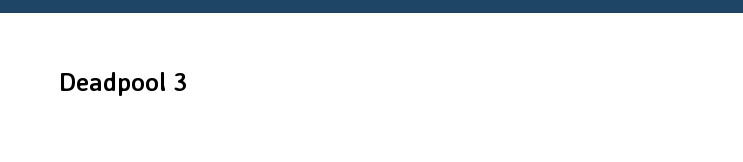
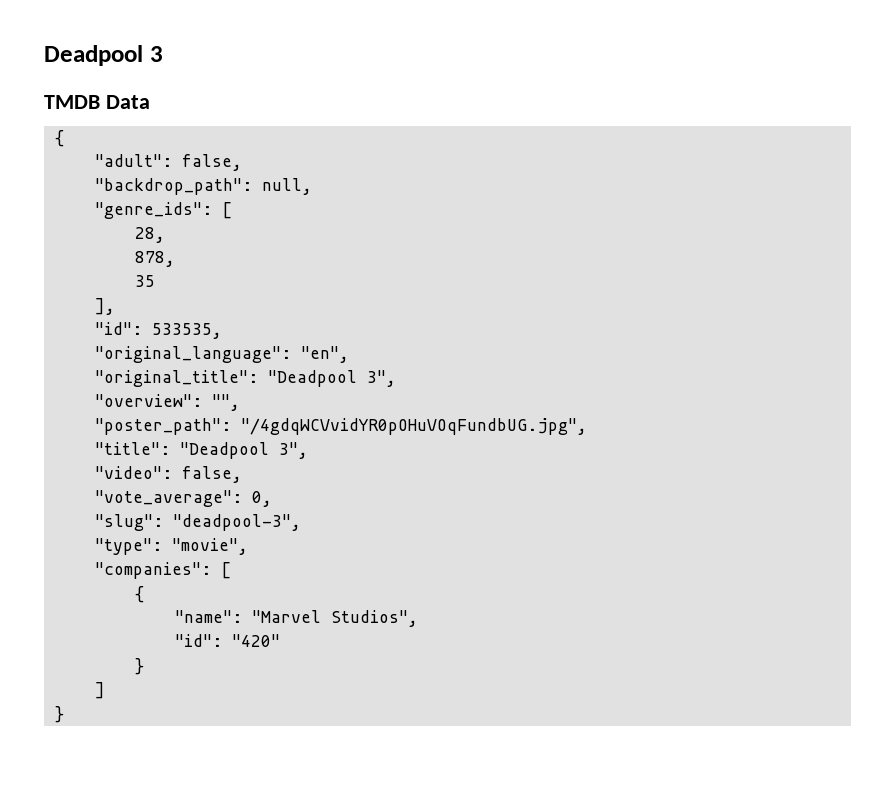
(188, 82) none -> [44,95,150,109] [55,130,65,147] [95,154,243,171] [95,178,313,195] [95,202,233,219] [135,227,166,243] [135,251,176,267] [135,275,156,287] [95,298,116,315] [95,322,223,339] [95,346,350,363] [95,370,397,387] [95,394,241,411] [95,418,588,435] [95,442,309,459] [95,466,243,483] [95,490,273,507] [95,514,302,531] [95,538,249,555] [95,562,232,579] [135,586,145,603] [175,610,419,627] [175,634,281,647] [135,658,145,675] [95,682,106,699] [55,706,65,723] // TMDB Data // { // "adult": false, // "backdrop_path": null, // "genre_ids": [ // 28, // 878, // 35 // ], // "id": 533535, // "original_language": "en", // "original_title": "Deadpool 3", // "overview": "", // "poster_path": "/4gdqWCVvidYR0pOHuVOqFundbUG.jpg", // "title": "Deadpool 3", // "video": false, // "vote_average": 0, // "slug": "deadpool-3", // "type": "movie", // "companies": [ // { // "name": "Marvel Studios", // "id": "420" // } // ] // }

